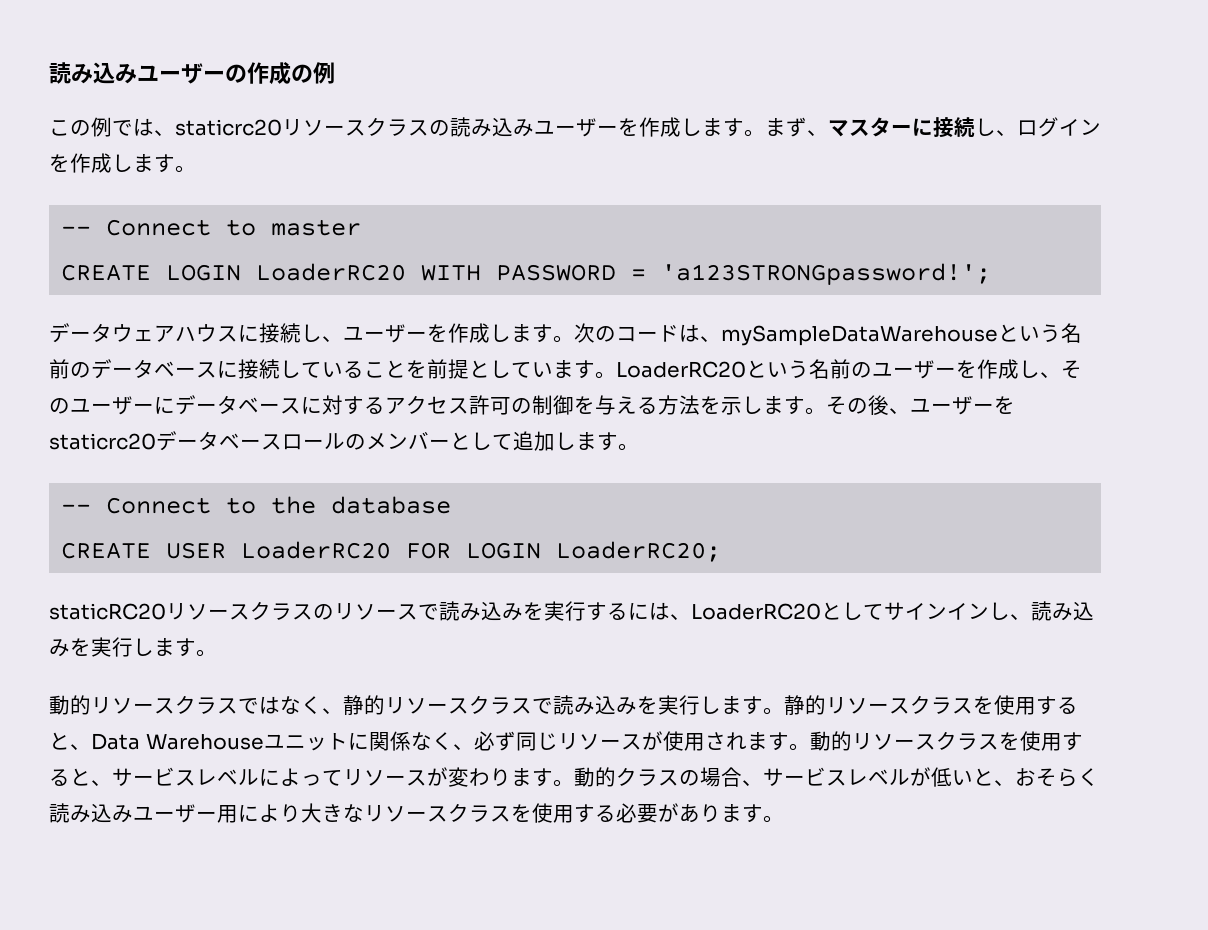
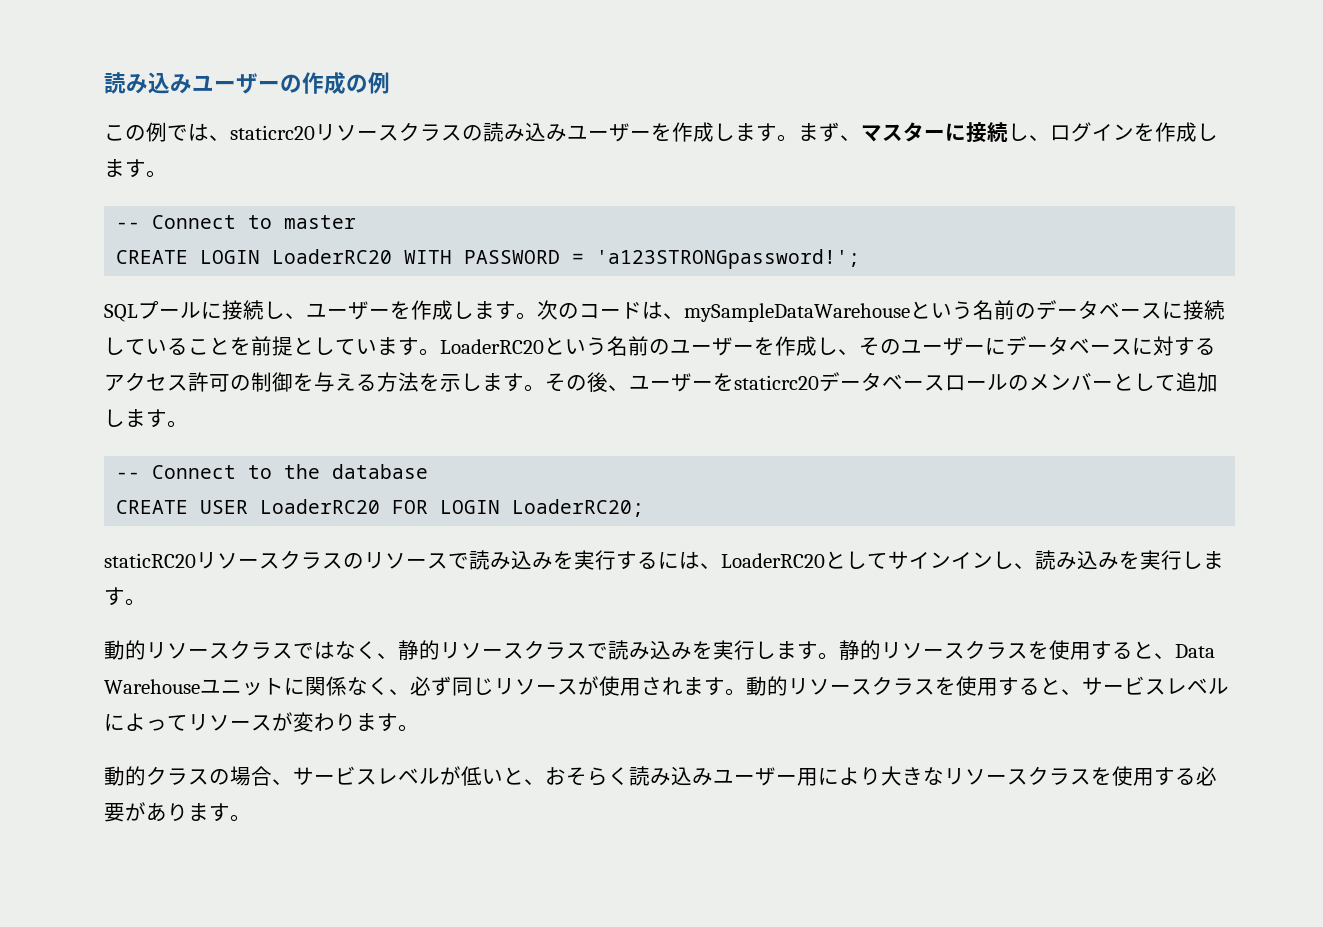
[49,323,238,343] データウェアハウス -> [104,301,201,322] SQLプール
(574, 783) none -> (419, 728) //

